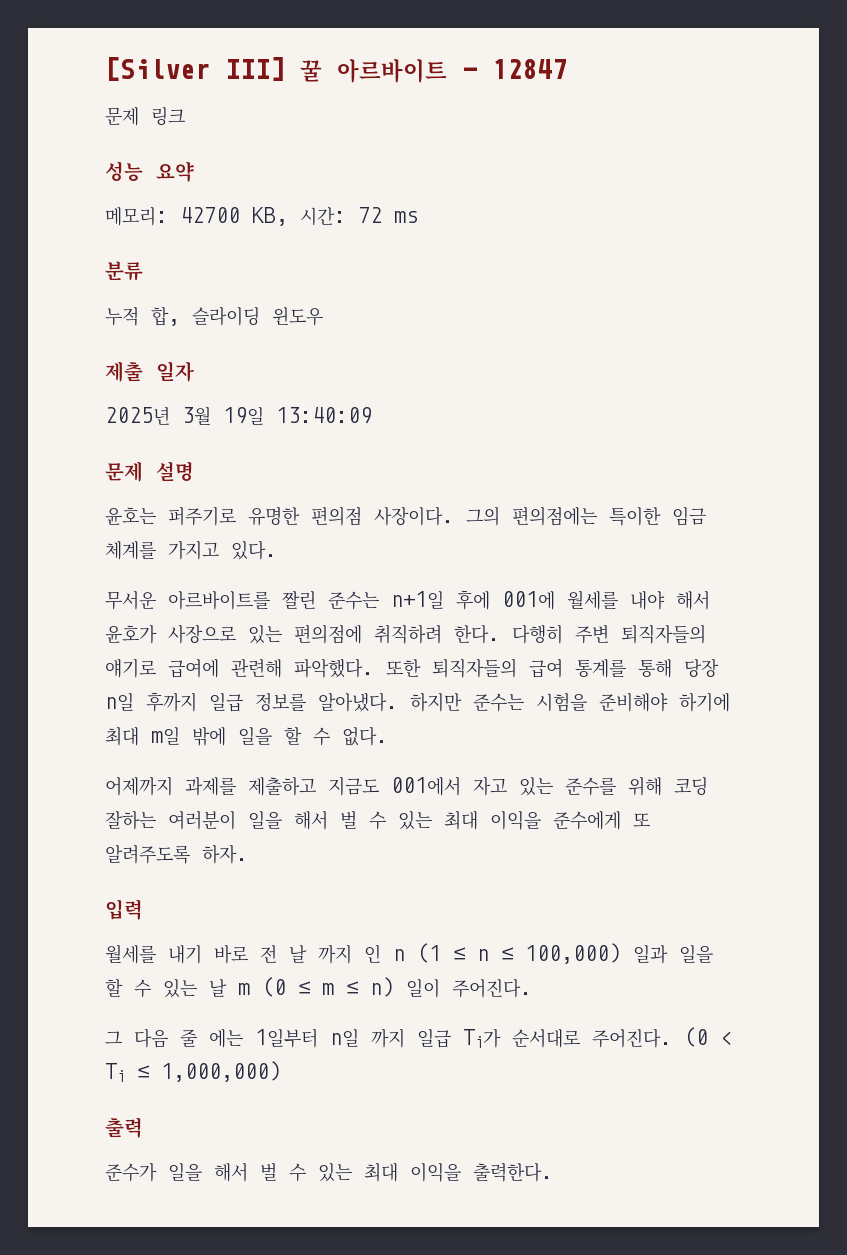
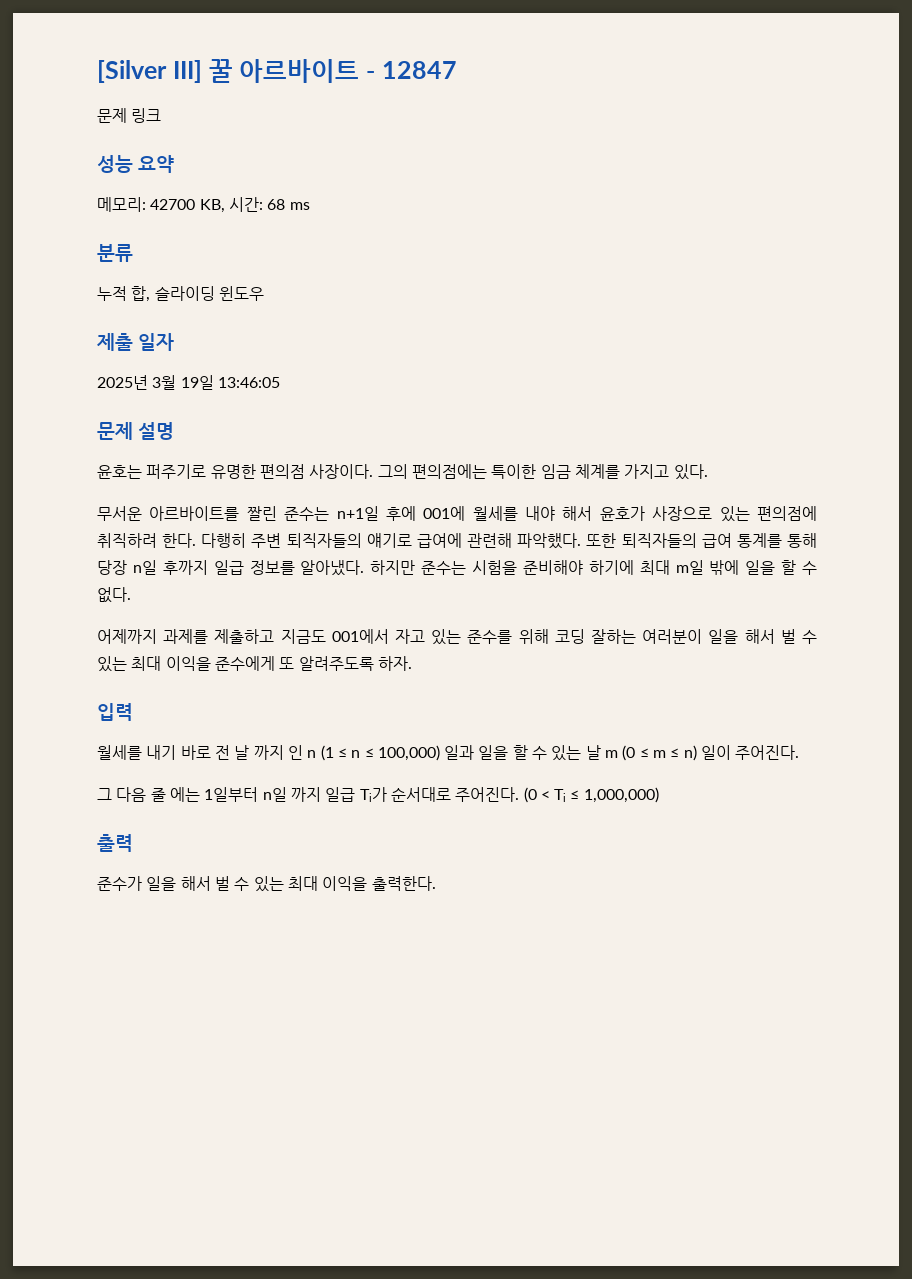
[358,207,382,223] 72 -> [267,199,286,210] 68
[276,407,372,424] 13:40:09 -> [217,377,280,388] 13:46:05

